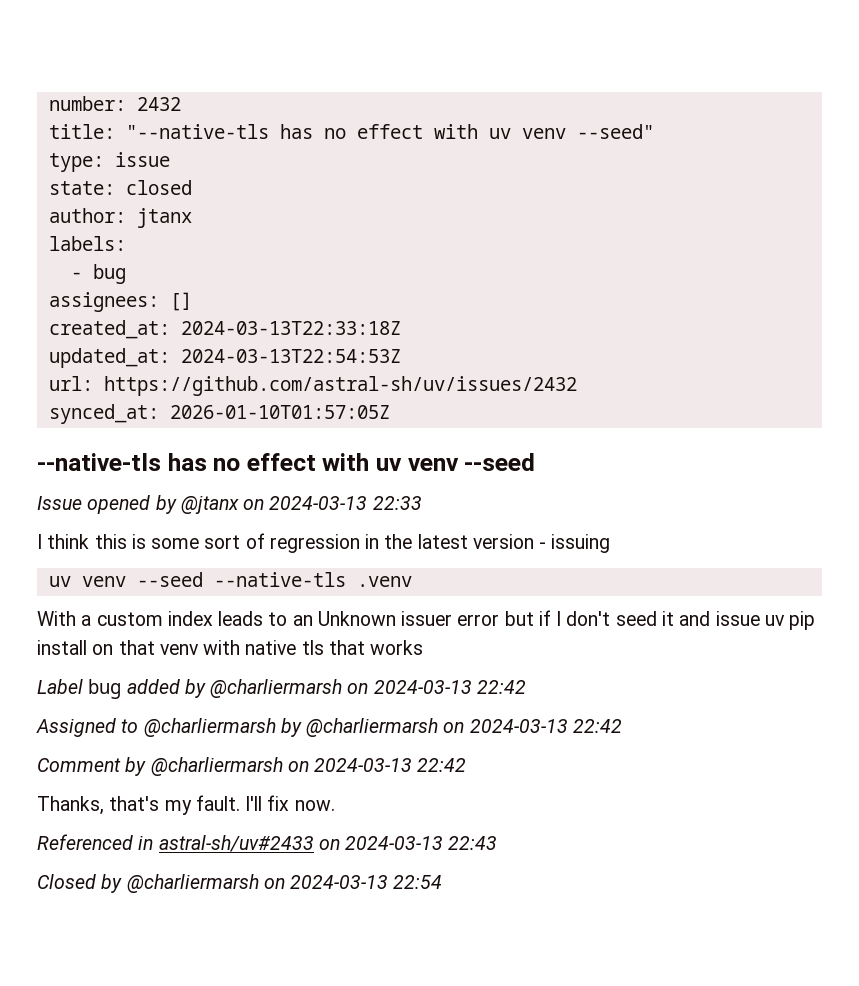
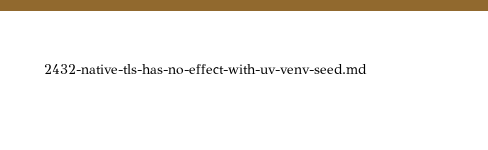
[48,96,181,111] [48,124,654,139] [48,152,170,172] [48,180,192,195] [48,208,192,228] [48,236,126,251] [70,264,126,284] [48,292,192,312] [48,320,401,339] [48,348,401,368] [48,376,577,396] [48,404,390,424] [37,453,536,471] [37,495,422,514] [37,533,611,553] [48,572,412,587] [37,610,816,630] [37,640,424,655] [37,679,526,699] [36,718,622,737] [37,757,467,776] [37,795,335,815] [37,834,498,852] [37,874,443,893] number: 2432 // title: "--native-tls has no effect with uv venv --seed" // type: issue // state: closed // author: jtanx // labels: // - bug // assignees: [] // created_at: 2024-03-13T22:33:18Z // updated_at: 2024-03-13T22:54:53Z // url: https://github.com/astral-sh/uv/issues/2432 // synced_at: 2026-01-10T01:57:05Z // --native-tls has no effect with uv venv --seed // Issue opened by @jtanx on 2024-03-13 22:33 // I think this is some sort of regression in the latest version - issuing // uv venv --seed --native-tls .venv // With a custom index leads to an Unknown issuer error but if I don't seed it and issue uv pip install on that venv with native tls that works // Label bug added by @charliermarsh on 2024-03-13 22:42 // Assigned to @charliermarsh by @charliermarsh on 2024-03-13 22:42 // Comment by @charliermarsh on 2024-03-13 22:42 // Thanks, that's my fault. I'll fix now. // Referenced in astral-sh/uv#2433 on 2024-03-13 22:43 // Closed by @charliermarsh on 2024-03-13 22:54 -> [44,64,367,75] 2432-native-tls-has-no-effect-with-uv-venv-seed.md

